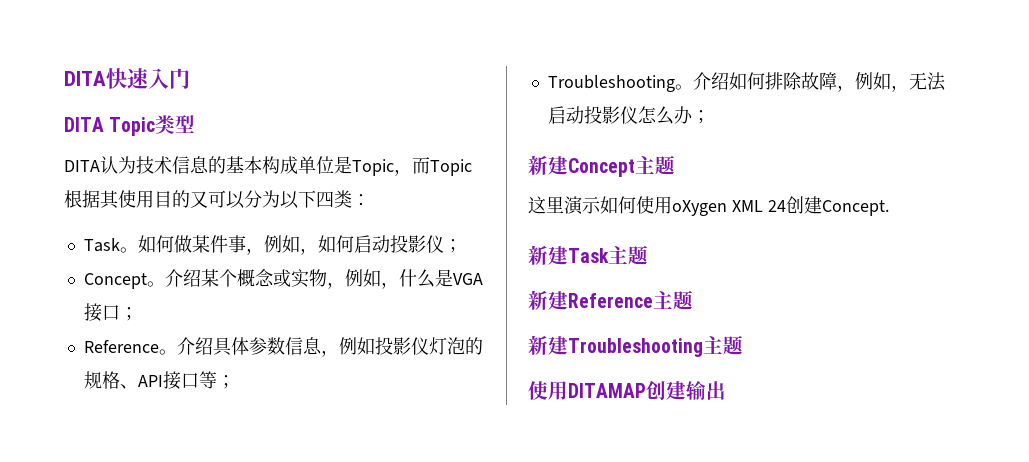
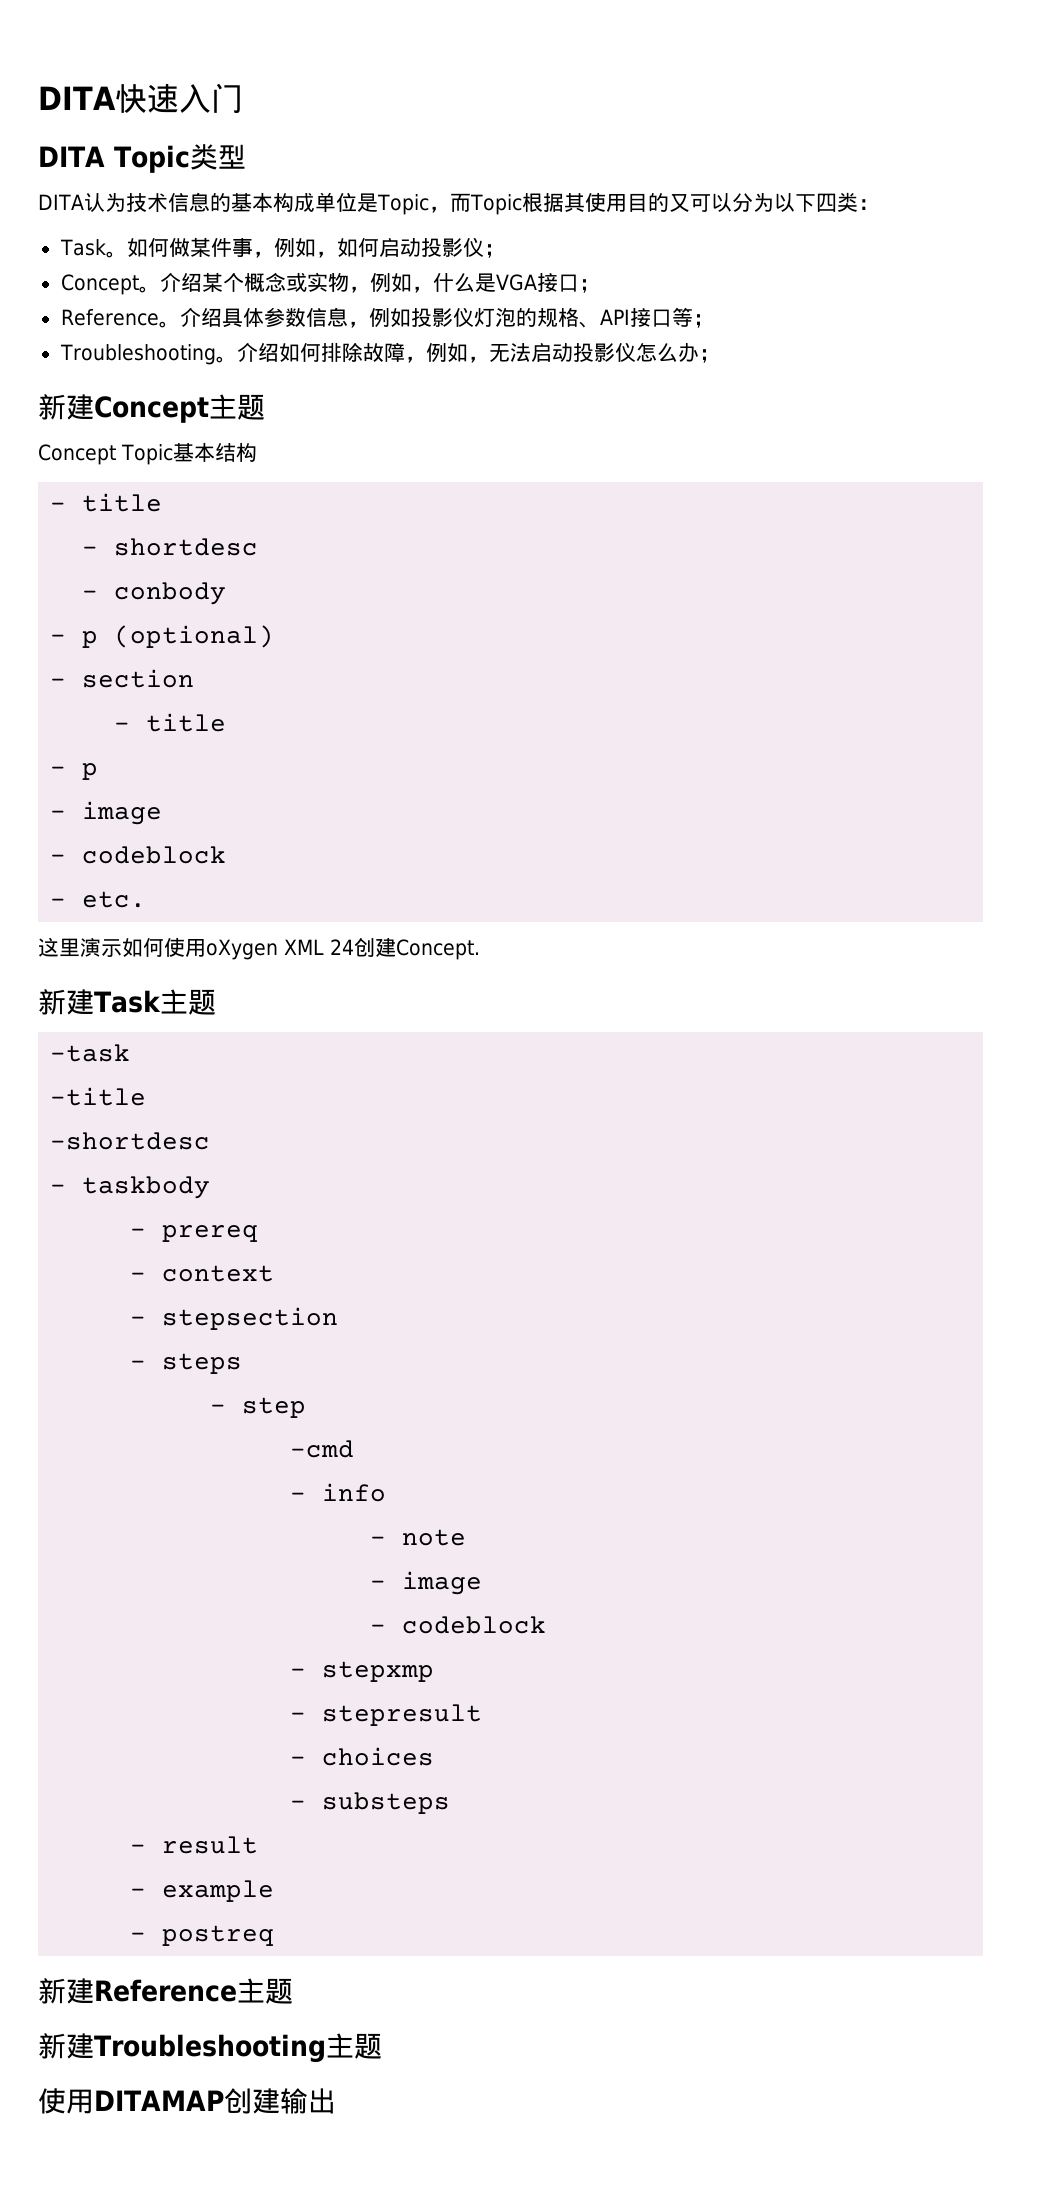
(675, 165) none -> [38,442,257,465] [50,493,163,512] [82,538,259,556] [82,582,227,605] [50,625,275,648] [50,669,195,688] [114,713,227,732] [50,763,99,780] [50,801,163,825] [50,846,227,864] [50,891,147,908] // Concept Topic基本结构 // - title // - shortdesc // - conbody // - p (optional) // - section // - title // - p // - image // - codeblock // - etc.
(648, 255) none -> [50,1044,131,1062] [50,1087,147,1106] [50,1132,211,1150] [50,1176,211,1199] [130,1225,259,1242] [130,1265,275,1282] [130,1307,339,1330] [130,1353,243,1374] [210,1397,307,1418] [290,1440,355,1458] [290,1483,387,1502] [370,1529,467,1546] [370,1571,483,1595] [370,1616,547,1634] [290,1661,435,1682] [290,1704,483,1726] [290,1747,435,1766] [290,1792,451,1814] [130,1836,259,1854] [130,1880,275,1902] [130,1925,275,1946] // -task // -title // -shortdesc // - taskbody // - prereq // - context // - stepsection // - steps // - step // -cmd // - info // - note // - image // - codeblock // - stepxmp // - stepresult // - choices // - substeps // - result // - example // - postreq

